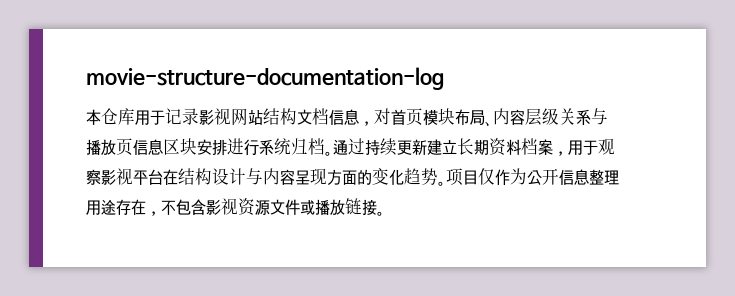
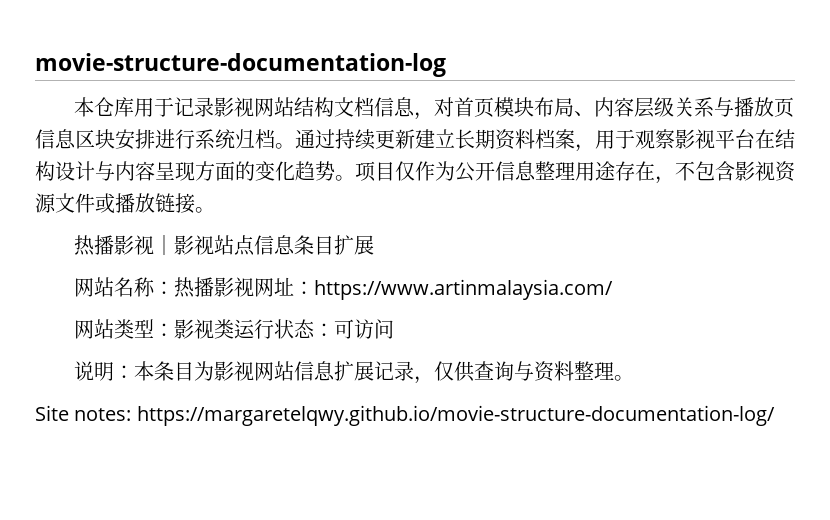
(385, 213) none -> [73,235,374,256] [73,277,613,300] [73,319,394,339] [73,361,634,384] [35,405,775,426] // 热播影视｜影视站点信息条目扩展 // 网站名称：热播影视网址：https://www.artinmalaysia.com/ // 网站类型：影视类运行状态：可访问 // 说明：本条目为影视网站信息扩展记录，仅供查询与资料整理。 // Site notes: https://margaretelqwy.github.io/movie-structure-documentation-log/

